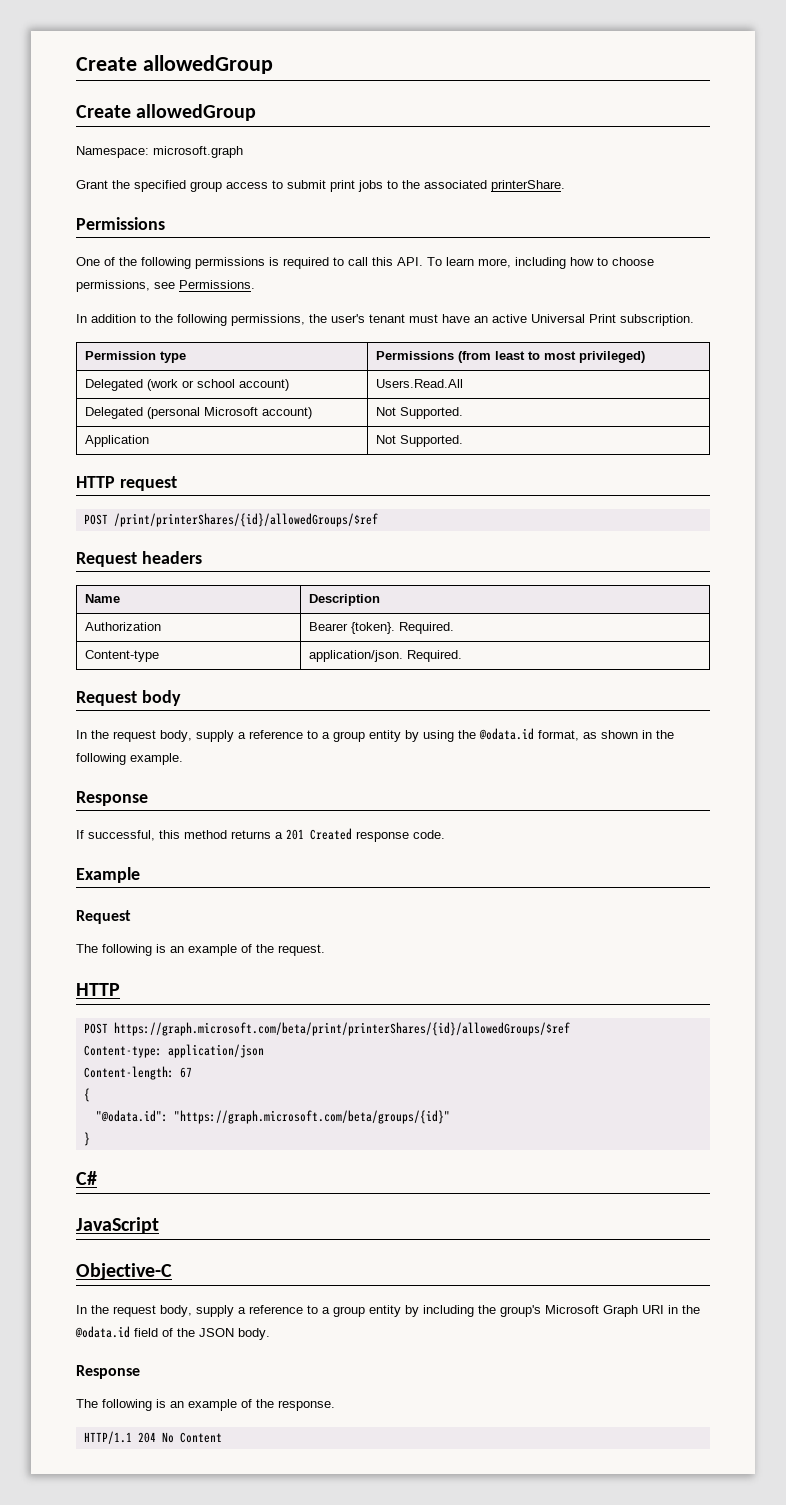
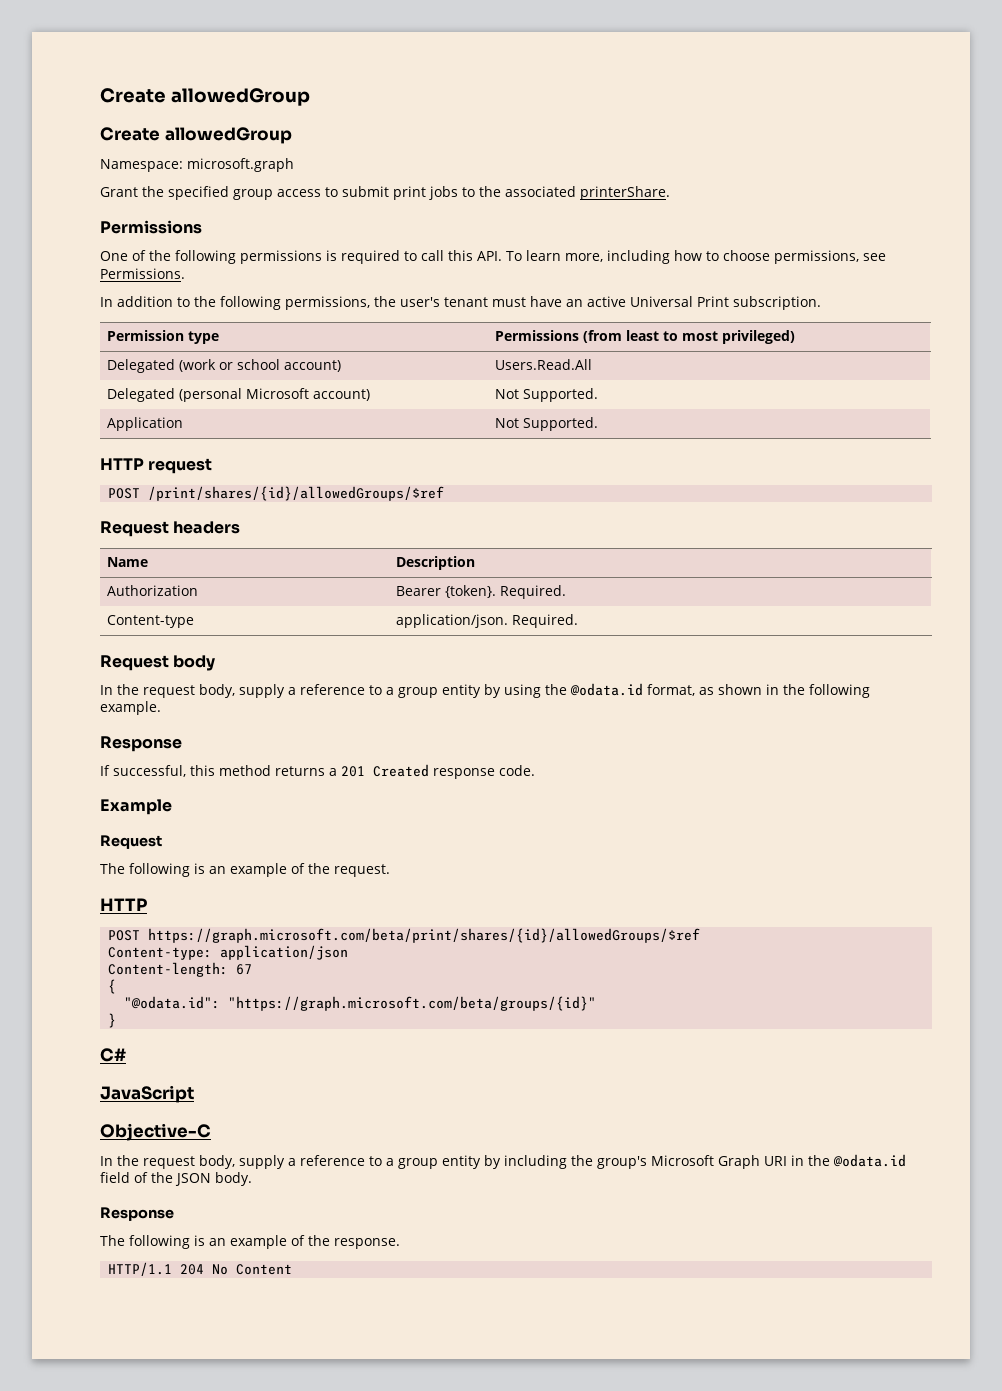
[113,513,378,527] /print/printerShares/{id}/allowedGroups/$ref -> [148,486,445,501] /print/shares/{id}/allowedGroups/$ref
[113,1022,570,1036] https://graph.microsoft.com/beta/print/printerShares/{id}/allowedGroups/$ref -> [148,928,701,943] https://graph.microsoft.com/beta/print/shares/{id}/allowedGroups/$ref

